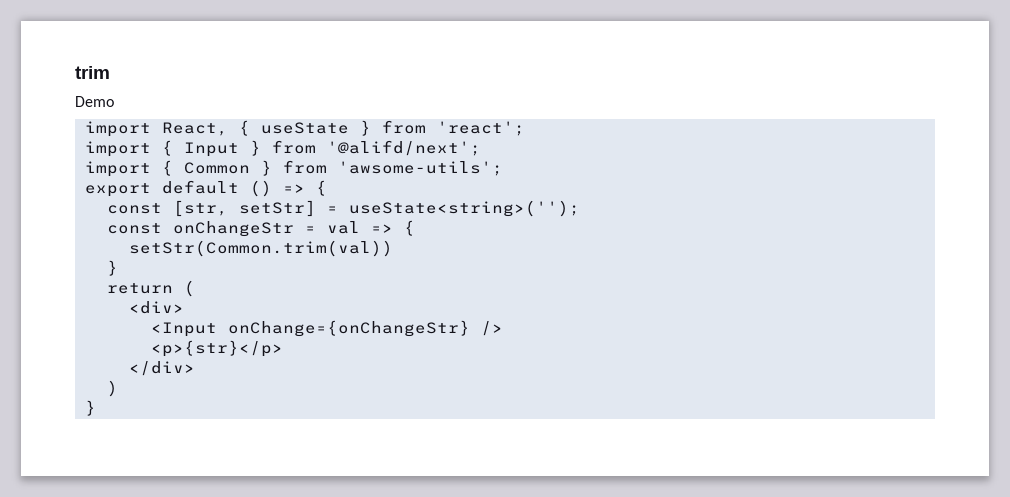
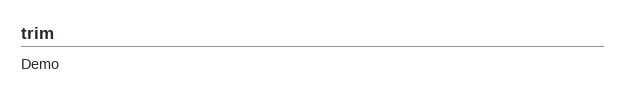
[84,120,525,137] [84,140,481,157] [84,160,503,177] [84,180,327,197] [106,200,580,217] [106,220,415,237] [128,240,393,257] [106,260,118,276] [106,280,195,297] [128,301,184,314] [150,320,503,337] [150,340,283,357] [128,361,195,376] [106,380,118,397] [84,400,96,416] // import React, { useState } from 'react'; // import { Input } from '@alifd/next'; // import { Common } from 'awsome-utils'; // export default () => { // const [str, setStr] = useState<string>(''); // const onChangeStr = val => { // setStr(Common.trim(val)) // } // return ( // <div> // <Input onChange={onChangeStr} /> // <p>{str}</p> // </div> // ) // } -> (59, 64) none

